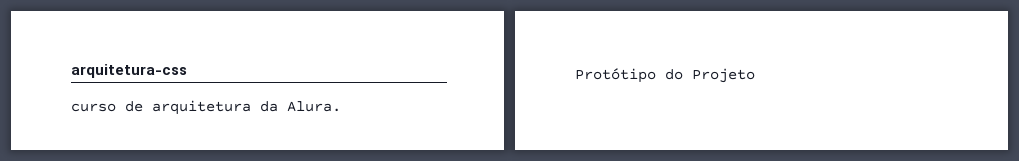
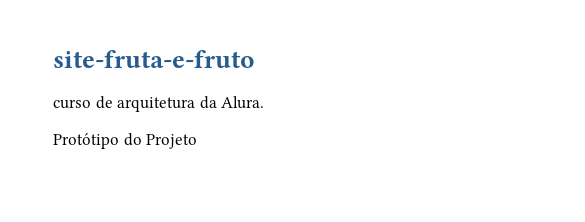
[71,64,187,78] arquitetura-css -> [53,50,255,68] site-fruta-e-fruto

